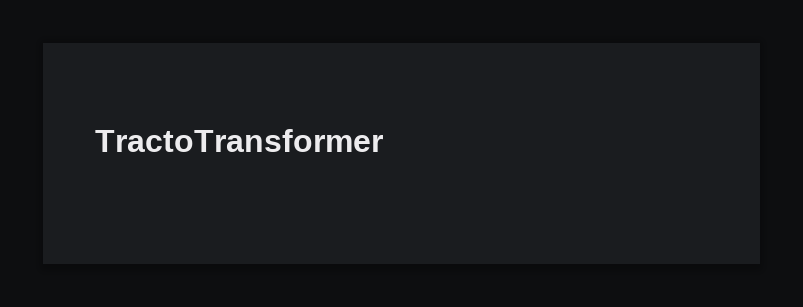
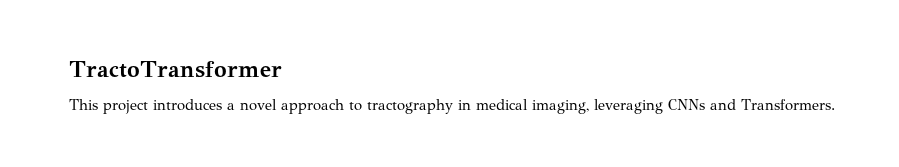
(383, 140) none -> [69,99,835,114] // This project introduces a novel approach to tractography in medical imaging, leveraging CNNs and Transformers.

